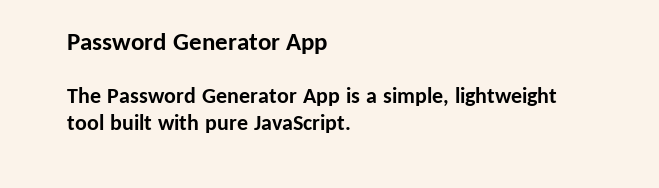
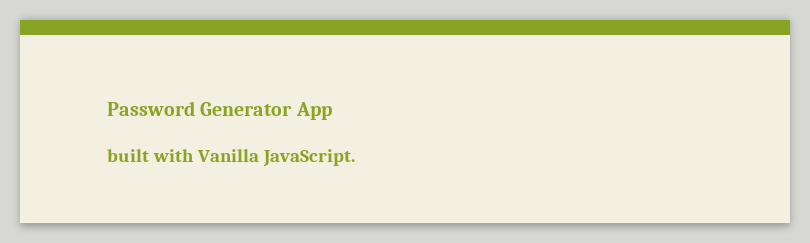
[67,87,557,107] [67,114,104,130] The Password Generator App is a simple, lightweight tool -> (332, 111) none
[204,119,248,133] pure -> [196,149,259,162] Vanilla

